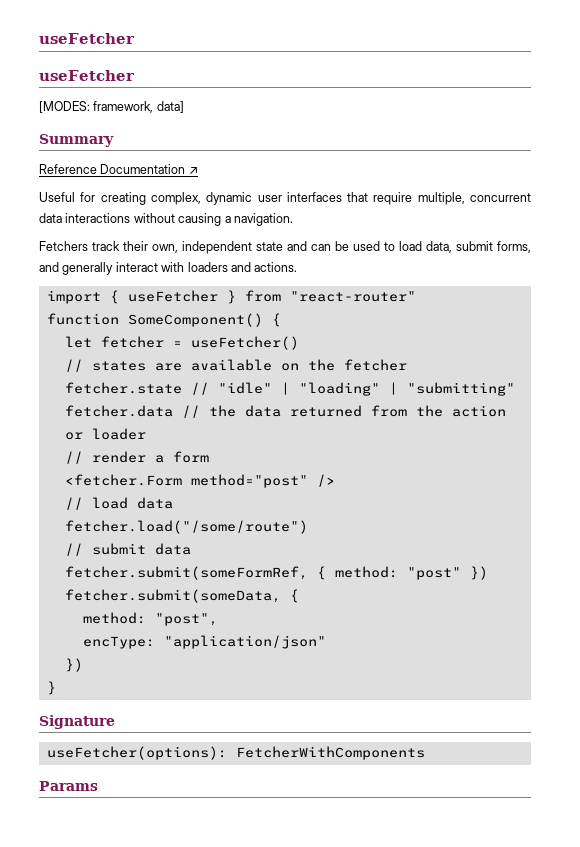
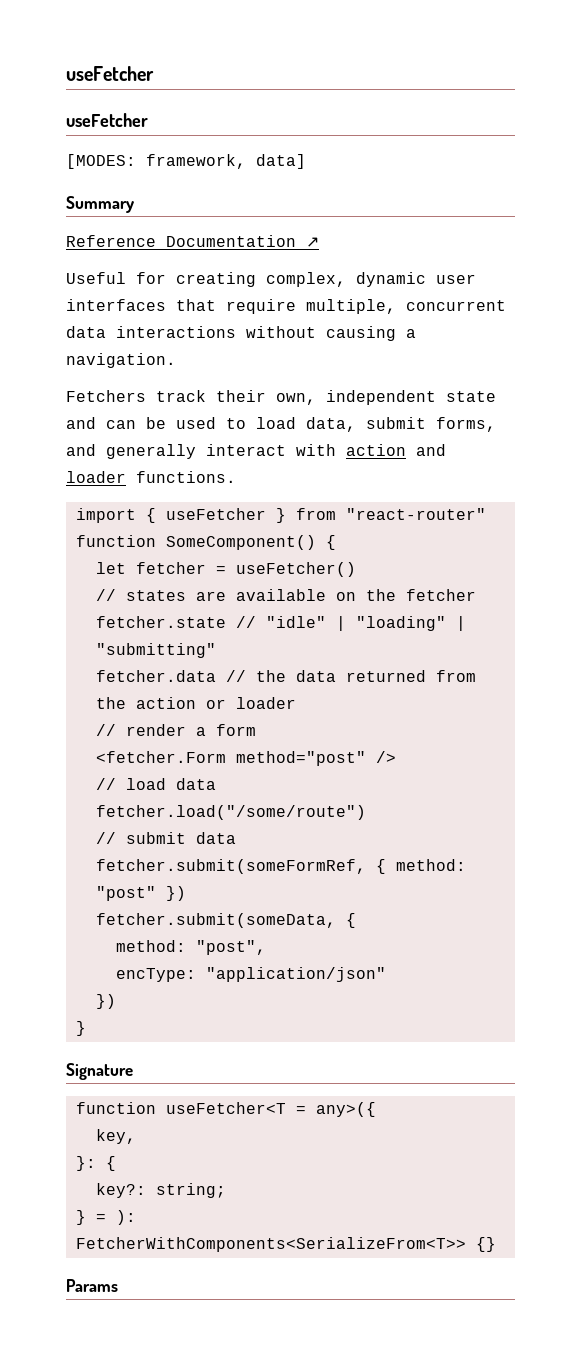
[187,262,298,272] loaders and actions. -> [346,444,446,456] [66,471,236,483] action and loader functions.
[46,746,425,760] useFetcher(options): FetcherWithComponents -> [75,1102,376,1117] [95,1129,136,1144] [75,1156,116,1171] [95,1183,226,1198] [75,1210,136,1225] [75,1237,496,1252] function useFetcher<T = any>({ // key, // }: { // key?: string; // } = ): FetcherWithComponents<SerializeFrom<T>> {}

